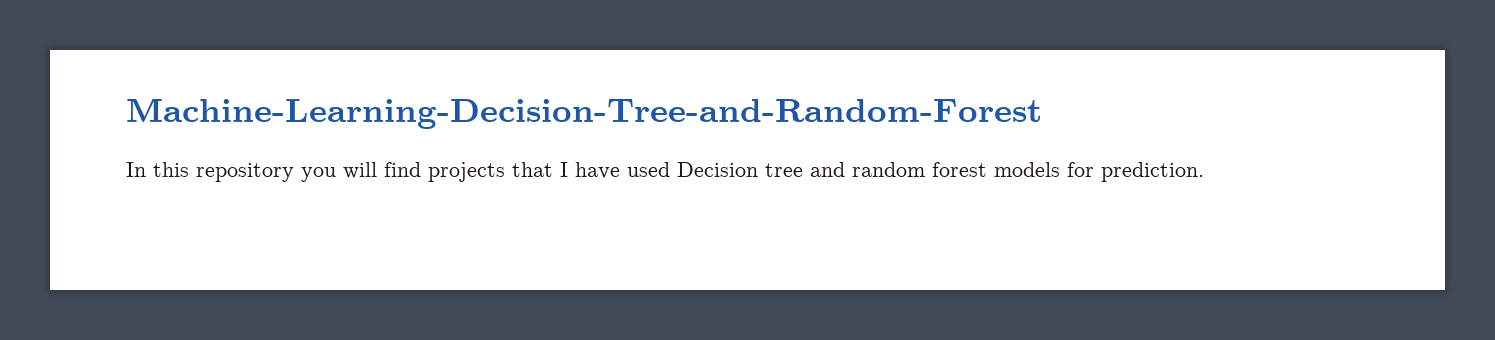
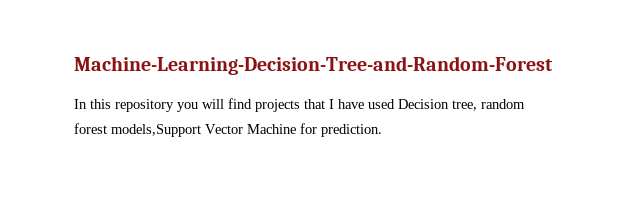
[765,162,1060,177] tree and random forest models -> [452,99,525,111] [74,123,296,137] tree, random forest models,Support Vector Machine

